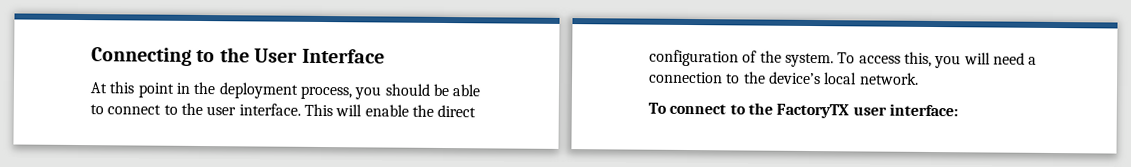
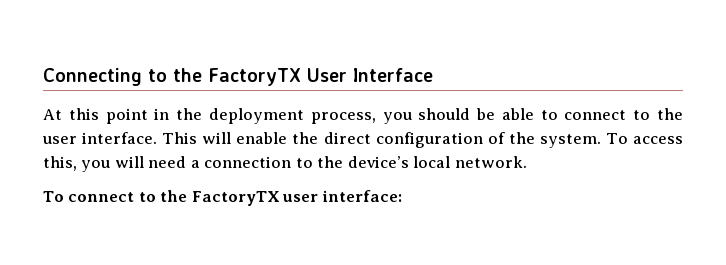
(250, 55) none -> [208,68,301,86] FactoryTX

